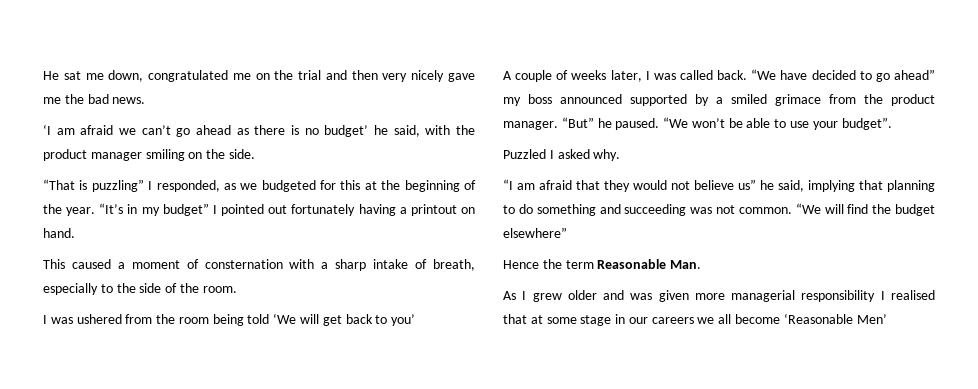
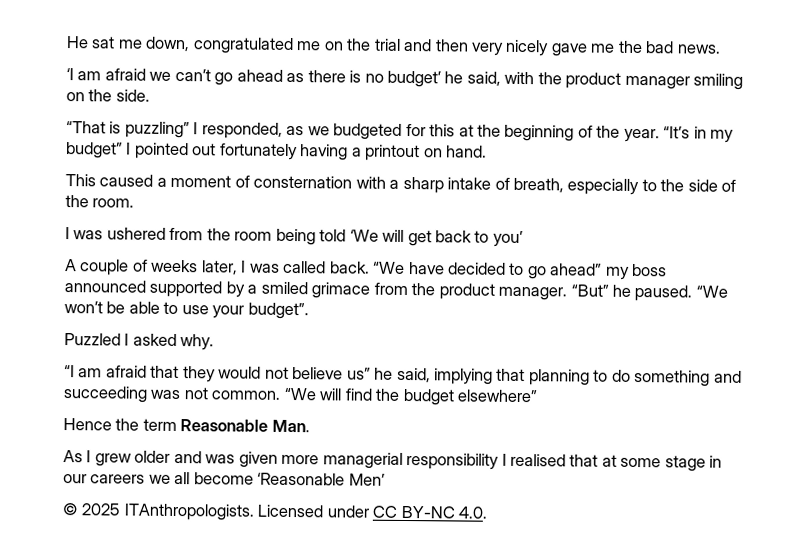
(887, 319) none -> [62,503,488,521] // © 2025 ITAnthropologists. Licensed under CC BY-NC 4.0.

